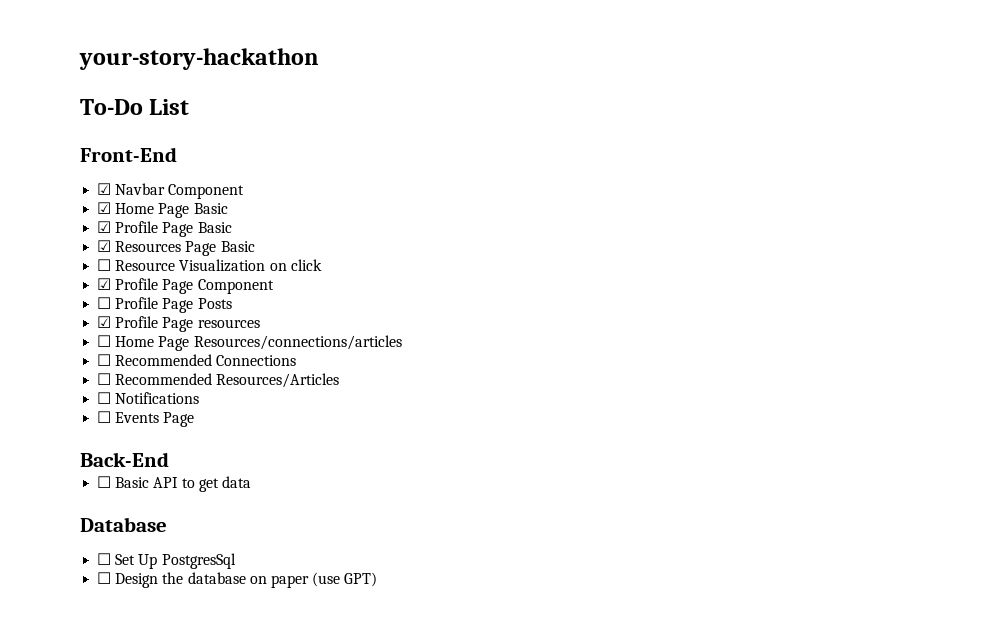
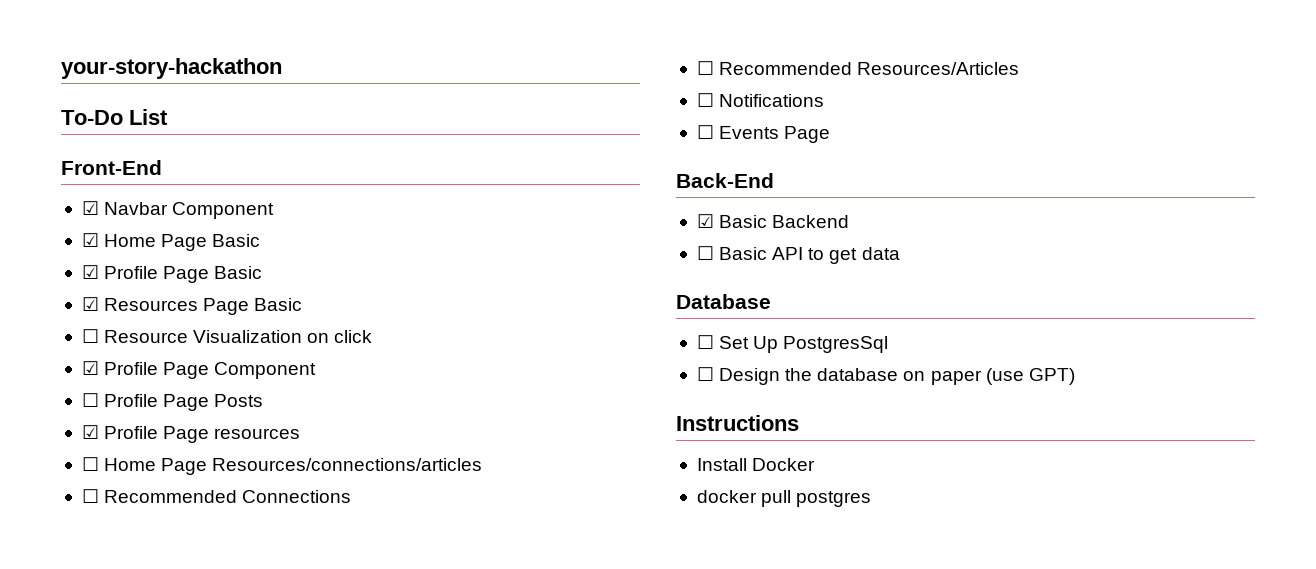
(169, 459) none -> [696,214,850,228] // ☑ Basic Backend
(378, 579) none -> [676,415,799,431] [696,458,816,471] [696,490,872,507] // Instructions // Install Docker // docker pull postgres

